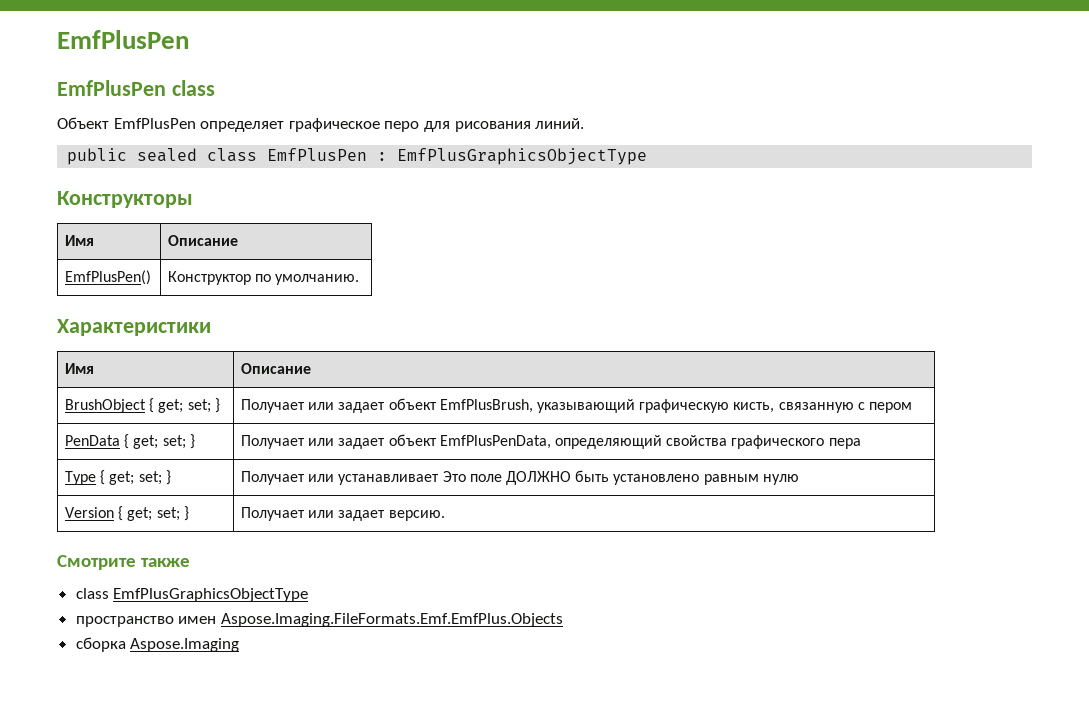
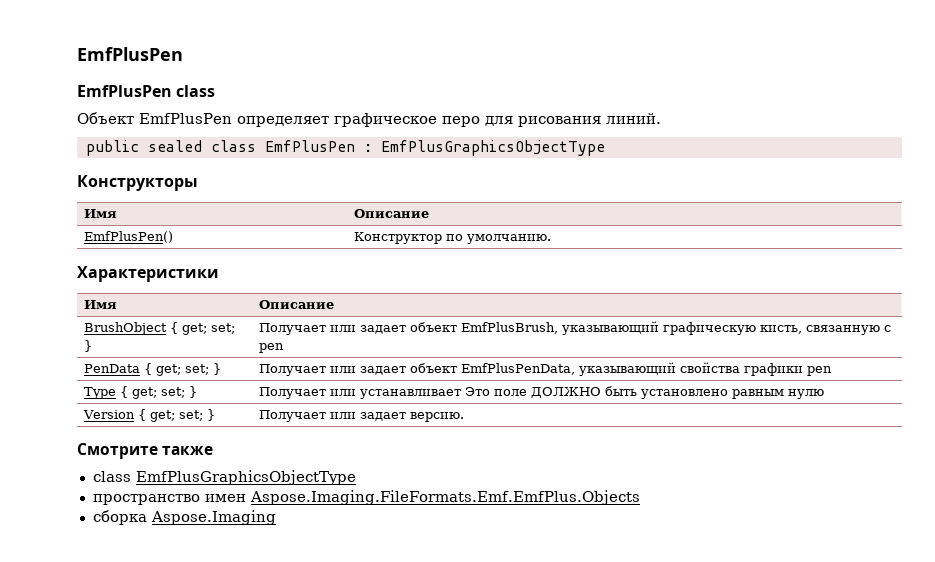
[868,402,912,413] пером -> [259,343,285,353] pen
[554,435,861,449] определяющий свойства графического пера -> [579,362,833,376] указывающий свойства графики pen

